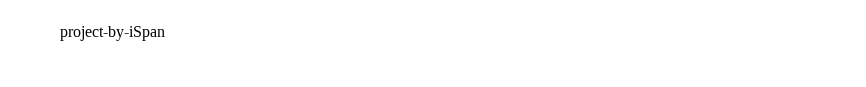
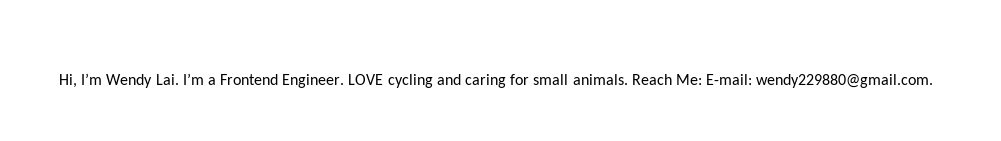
[60,26,165,41] project-by-iSpan -> [59,73,934,88] Hi, I’m Wendy Lai. I’m a Frontend Engineer. LOVE cycling and caring for small animals. Reach Me: E-mail: wendy229880@gmail.com.

